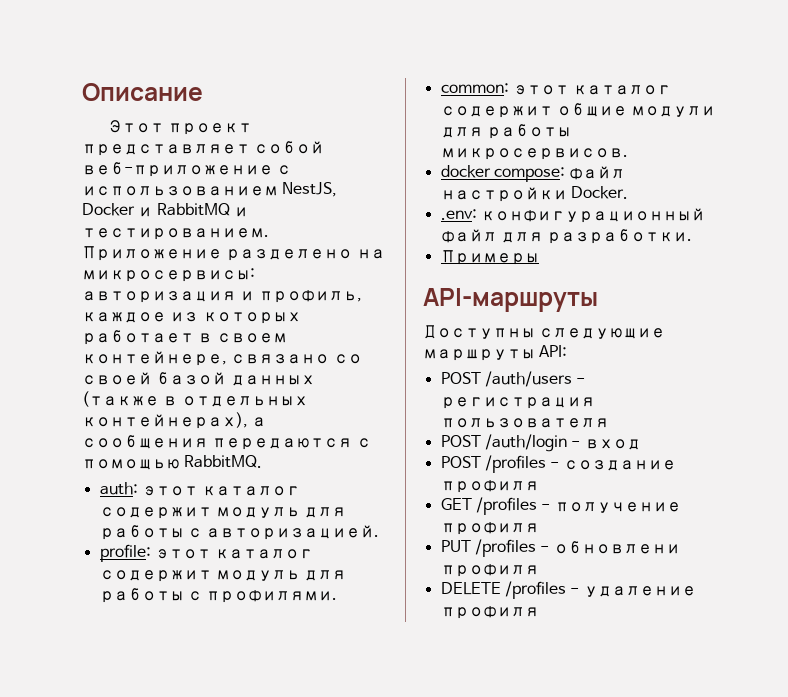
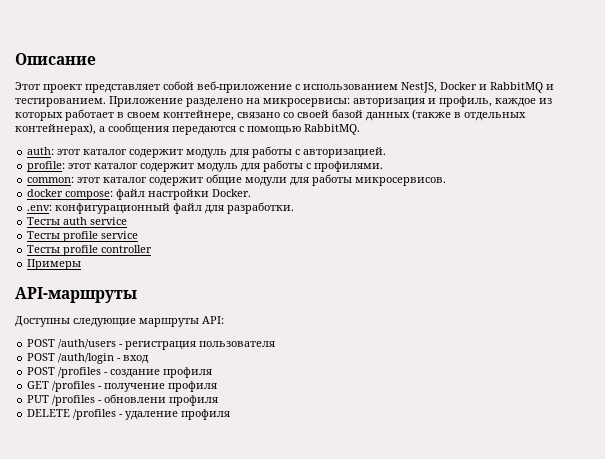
(693, 236) none -> [27,217,128,225] [27,231,139,242] [27,245,153,256] // Тесты auth service // Тесты profile service // Тесты profile controller

